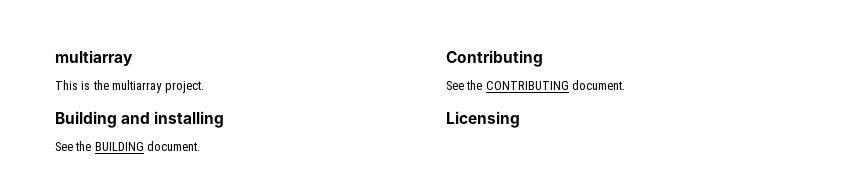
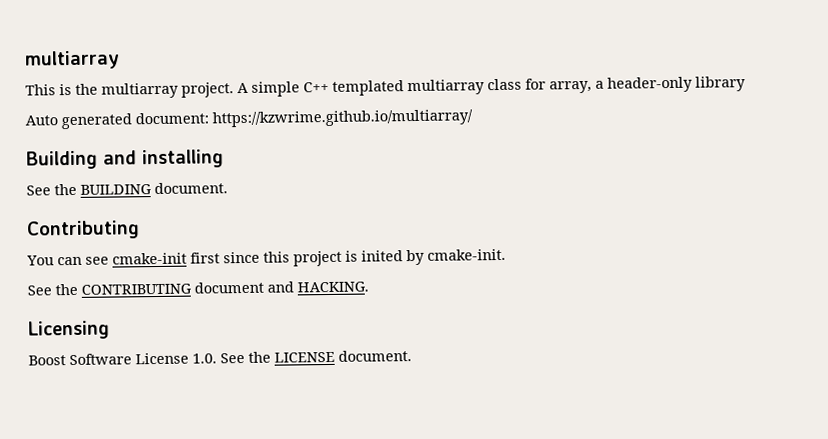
(204, 87) none -> [237,76,746,97] [25,109,473,130] A simple C++ templated multiarray class for array, a header-only library // Auto generated document: https://kzwrime.github.io/multiarray/
[446,80,626,90] [446,111,520,128] See the CONTRIBUTING document. // Licensing -> [26,248,506,267] [27,281,369,296] [28,320,110,340] [28,350,412,366] You can see cmake-init first since this project is inited by cmake-init. // See the CONTRIBUTING document and HACKING. // Licensing // Boost Software License 1.0. See the LICENSE document.

